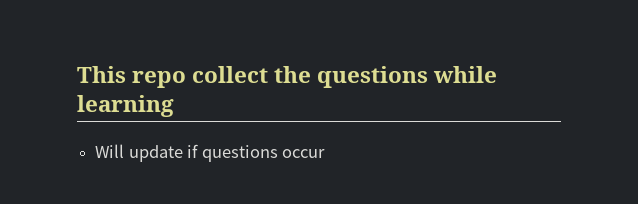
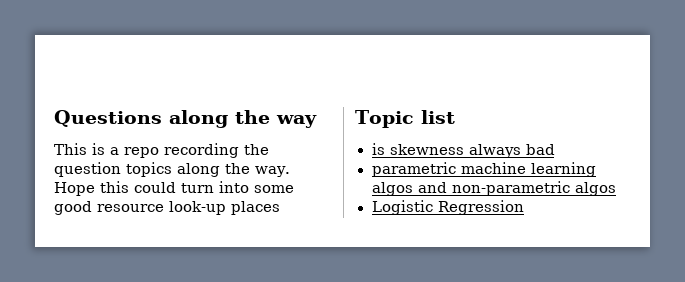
[77,66,498,88] [77,95,174,117] [95,144,325,162] This repo collect the questions while learning // Will update if questions occur -> [54,110,317,128] [54,143,269,158] [54,162,290,177] [54,181,294,196] [54,201,280,215] [355,110,455,128] [371,143,555,158] [371,162,596,177] [371,181,616,196] [371,200,524,215] Questions along the way // This is a repo recording the question topics along the way. Hope this could turn into some good resource look-up places // Topic list // is skewness always bad // parametric machine learning algos and non-parametric algos // Logistic Regression

